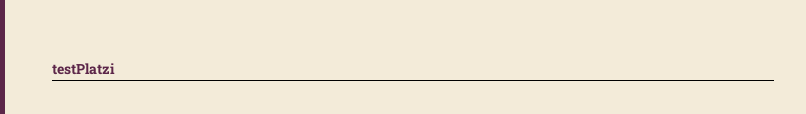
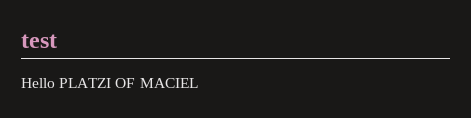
[52,63,115,75] testPlatzi -> [21,34,57,48] [21,78,198,88] test // Hello PLATZI OF MACIEL

